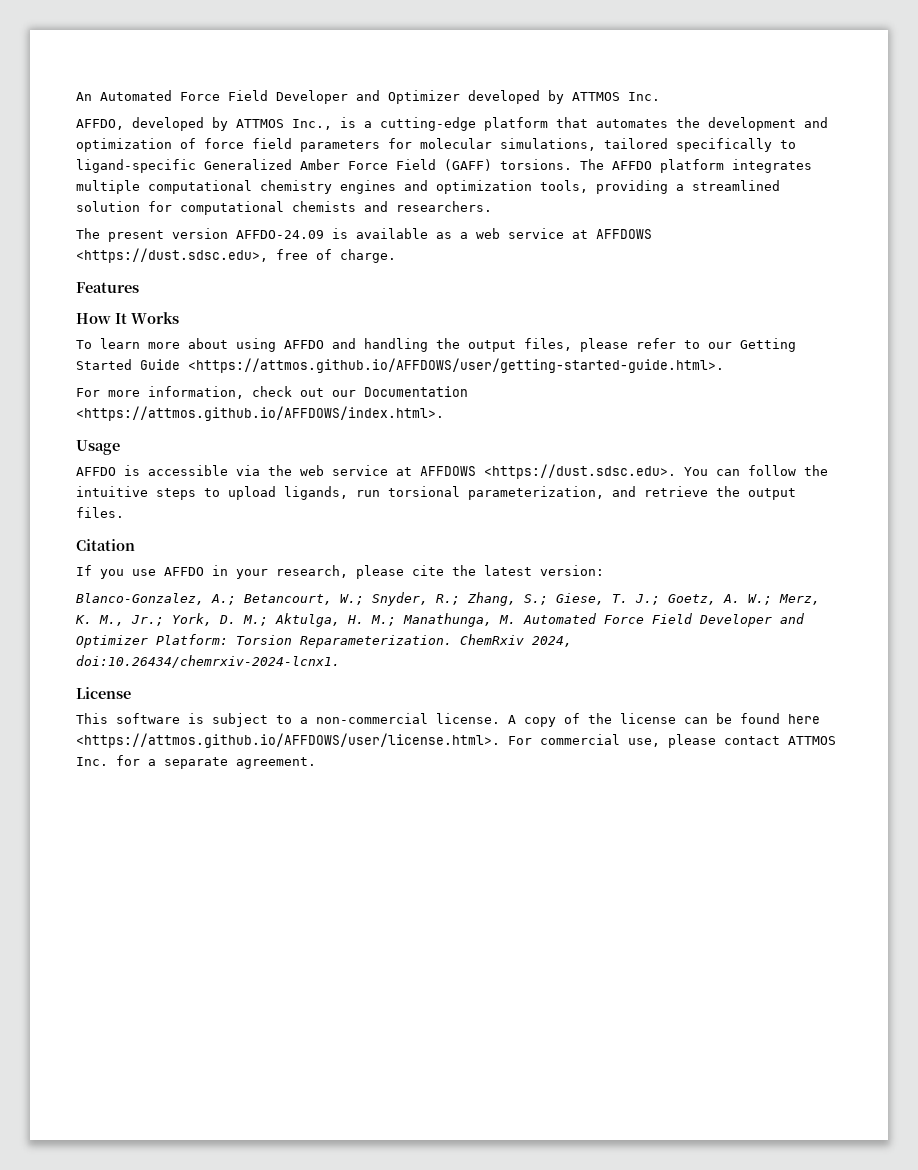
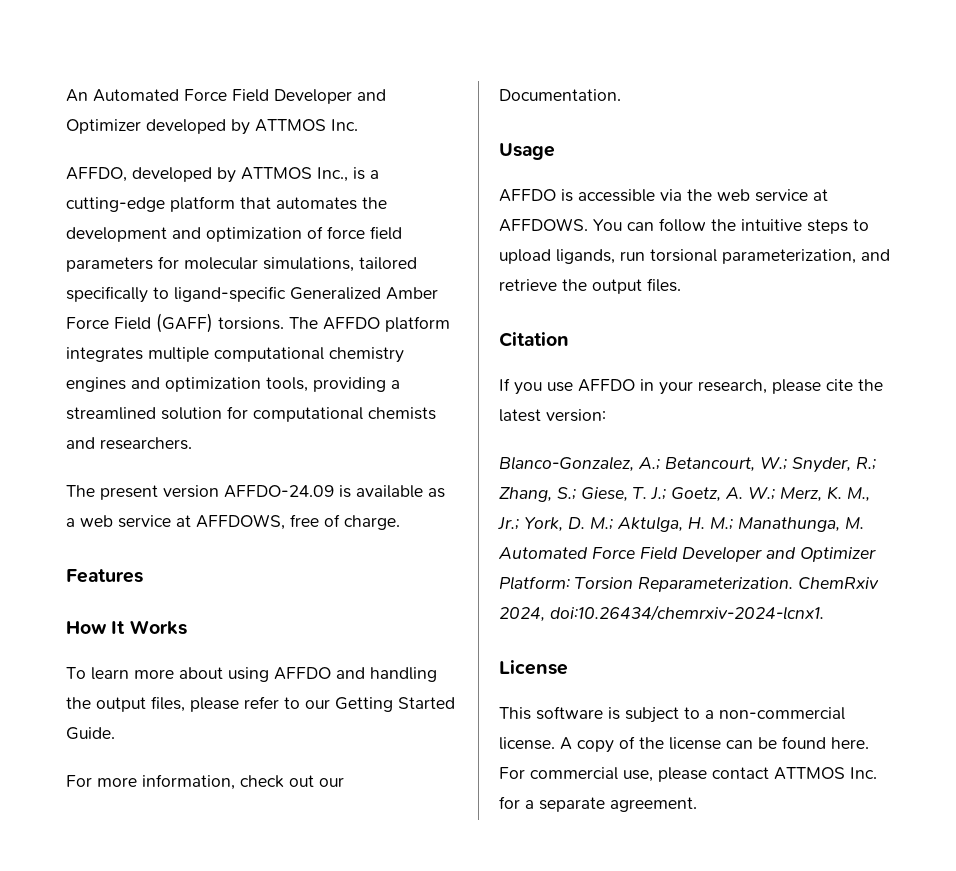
[596,229,652,239] [76,248,268,263] AFFDOWS <https://dust.sdsc.edu>, -> [196,514,285,530] AFFDOWS,
[140,358,724,373] Guide <https://attmos.github.io/AFFDOWS/user/getting-started-guide.html>. -> [66,727,115,740] Guide.
[364,386,468,397] [76,406,444,421] Documentation <https://attmos.github.io/AFFDOWS/index.html>. -> [499,89,621,101] Documentation.
[420,464,676,479] AFFDOWS <https://dust.sdsc.edu>. -> [499,218,588,232] AFFDOWS.
[788,714,820,724] [76,733,500,748] here <https://attmos.github.io/AFFDOWS/user/license.html>. -> [831,737,869,749] here.

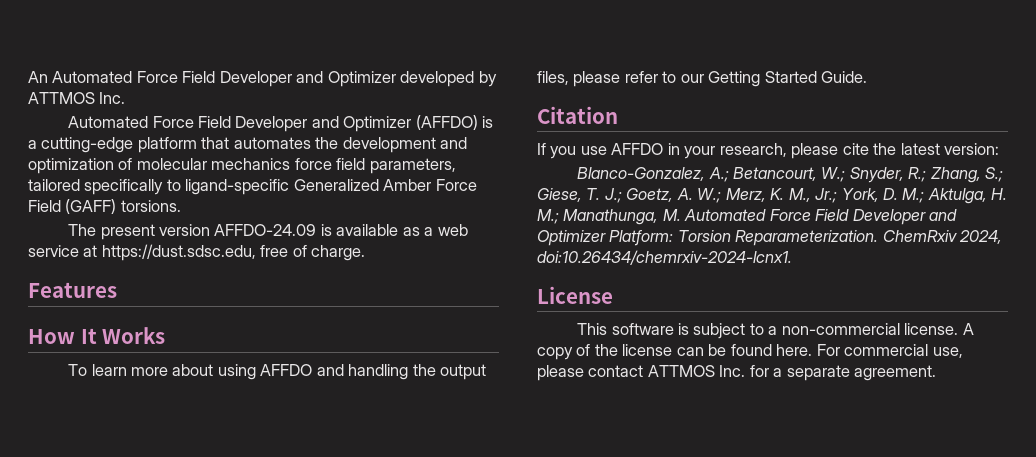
[66,167,348,183] AFFDO, developed by ATTMOS Inc., -> [68,115,478,132] Automated Force Field Developer and Optimizer (AFFDO)
[327,226,402,240] [66,256,354,272] force field parameters for molecular simulations, -> [136,158,456,174] molecular mechanics force field parameters,
[289,316,450,332] [66,347,404,363] [66,377,400,392] [66,406,436,422] [66,437,192,450] The AFFDO platform integrates multiple computational chemistry engines and optimization tools, providing a streamlined solution for computational chemists and researchers. -> (181, 206) none
[196,514,285,530] AFFDOWS, -> [101,244,256,261] https://dust.sdsc.edu,
[66,774,344,790] [499,89,621,101] [499,143,555,160] [499,189,828,202] [499,218,869,234] [499,249,890,264] [499,278,681,294] // For more information, check out our Documentation. // Usage // AFFDO is accessible via the web service at AFFDOWS. You can follow the intuitive steps to upload ligands, run torsional parameterization, and retrieve the output files. -> (868, 77) none

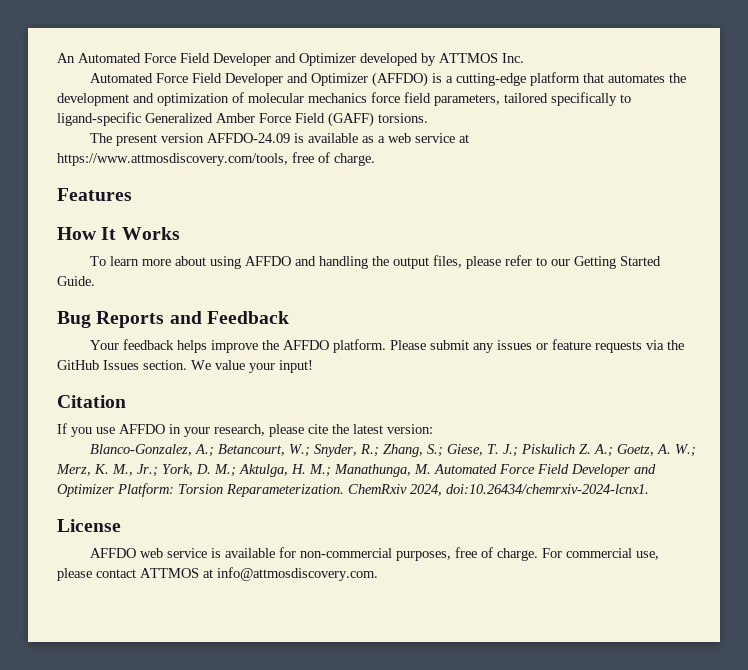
[101,244,256,261] https://dust.sdsc.edu, -> [57,153,288,166] https://www.attmosdiscovery.com/tools,
(868, 77) none -> [57,311,289,328] [89,339,684,353] [57,360,313,373] // Bug Reports and Feedback // Your feedback helps improve the AFFDO platform. Please submit any issues or feature requests via the GitHub Issues section. We value your input!
(622, 195) none -> [520,444,613,457] Piskulich Z. A.;
[577,323,974,339] [537,344,813,360] This software is subject to a non-commercial license. A copy of the license can be found here. -> [89,547,538,561] AFFDO web service is available for non-commercial purposes, free of charge.
[719,365,937,381] Inc. for a separate agreement. -> [203,567,378,581] at info@attmosdiscovery.com.

